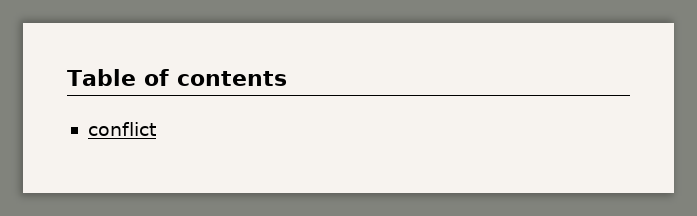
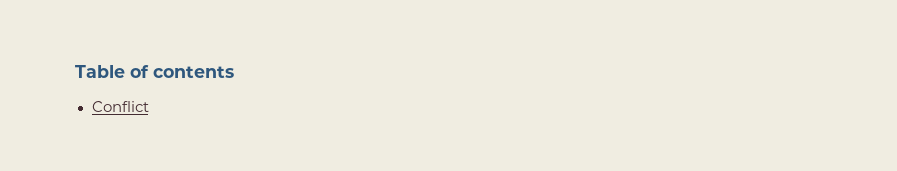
[87,122,156,136] conflict -> [91,101,149,112] Conflict

